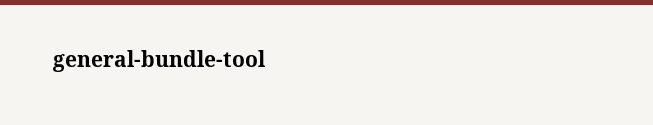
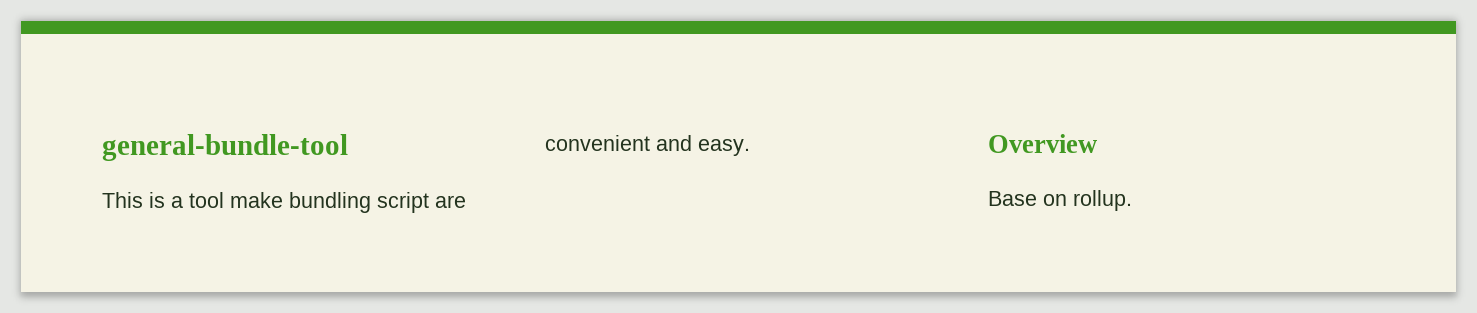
(266, 61) none -> [102,192,466,213] [545,135,750,156] [988,134,1097,153] [988,190,1132,211] // This is a tool make bundling script are convenient and easy. // Overview // Base on rollup.

